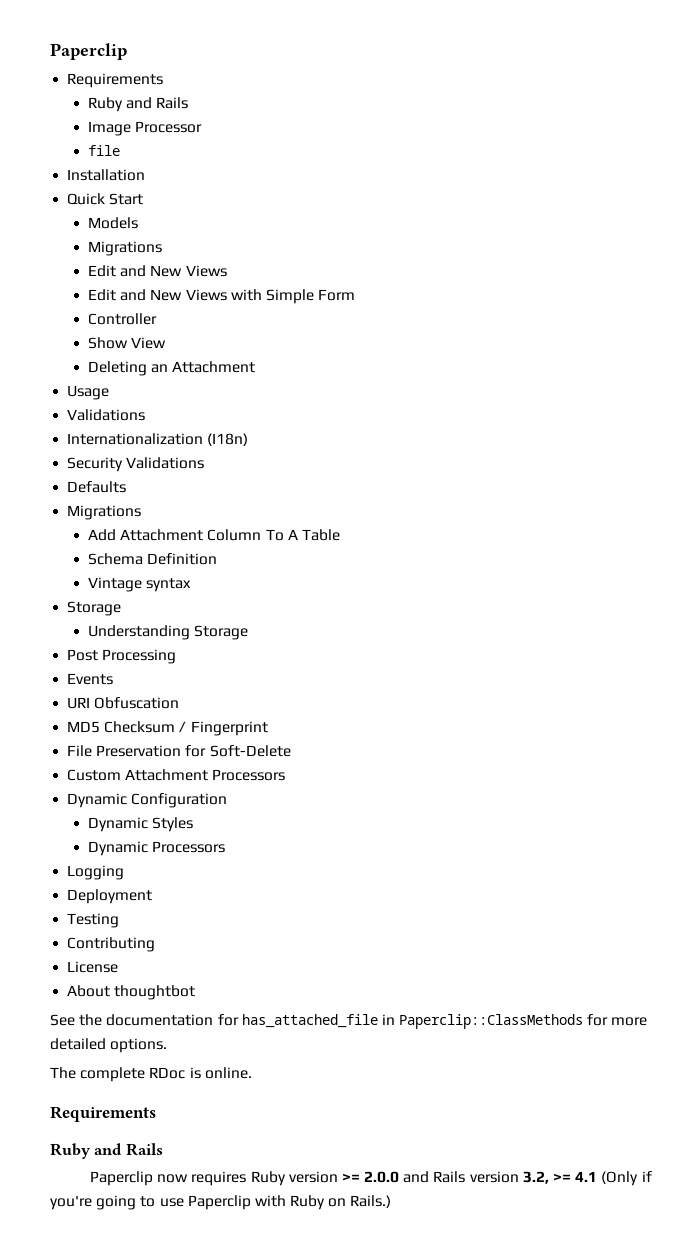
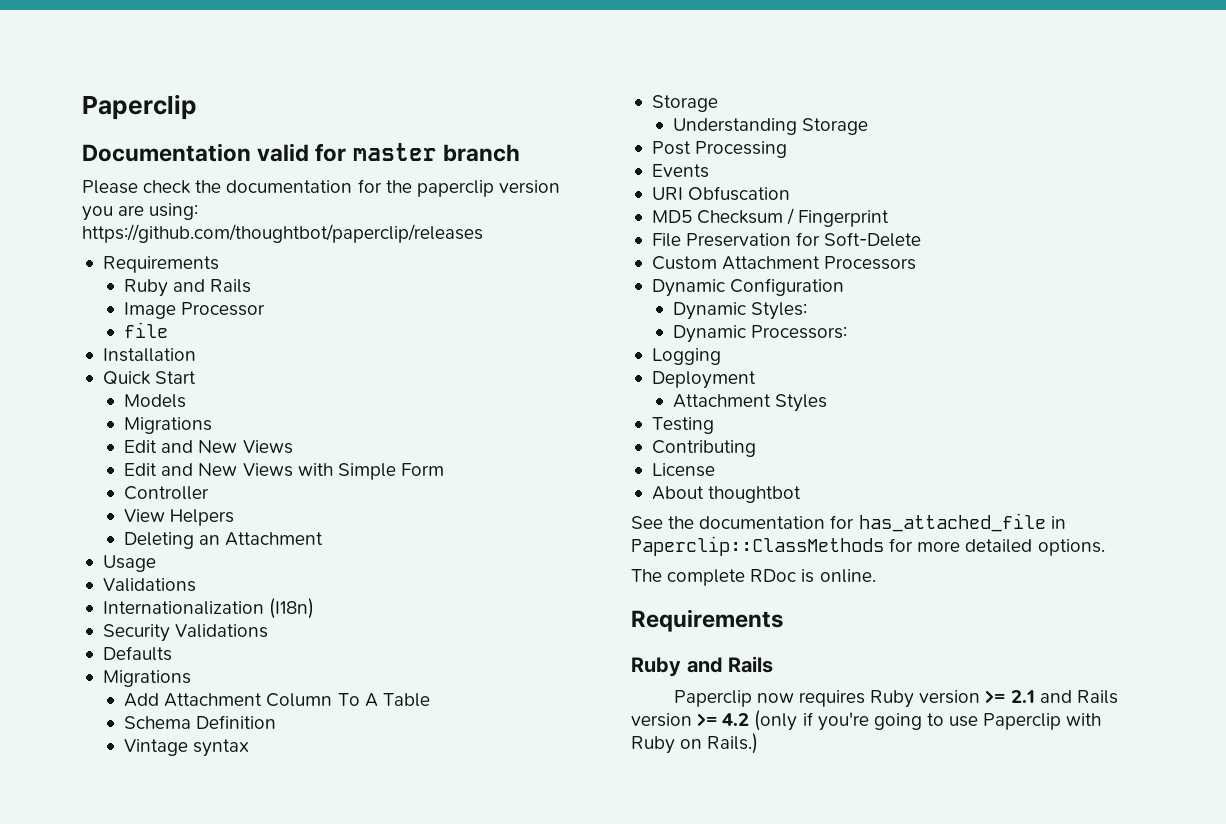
[50,43,127,60] Paperclip -> [82,94,197,120] [82,143,520,162] [82,179,560,197] [82,203,199,221] [82,224,483,243] Paperclip // Documentation valid for master branch // Please check the documentation for the paperclip version you are using: https://github.com/thoughtbot/paperclip/releases
[87,337,128,349] Show -> (210, 493) none
(167, 343) none -> [170,509,235,526] Helpers
[152,817,194,832] [87,841,226,856] Styles // Dynamic Processors -> [751,302,808,320] [673,325,848,343] Styles: // Dynamic Processors:
(153, 896) none -> [673,394,828,412] // Attachment Styles
[364,1171,400,1183] 2.0.0 -> [1010,690,1035,703] 2.1
[522,1171,639,1186] 3.2, >= 4.1 (Only -> [697,710,798,731] >= 4.2 (only

